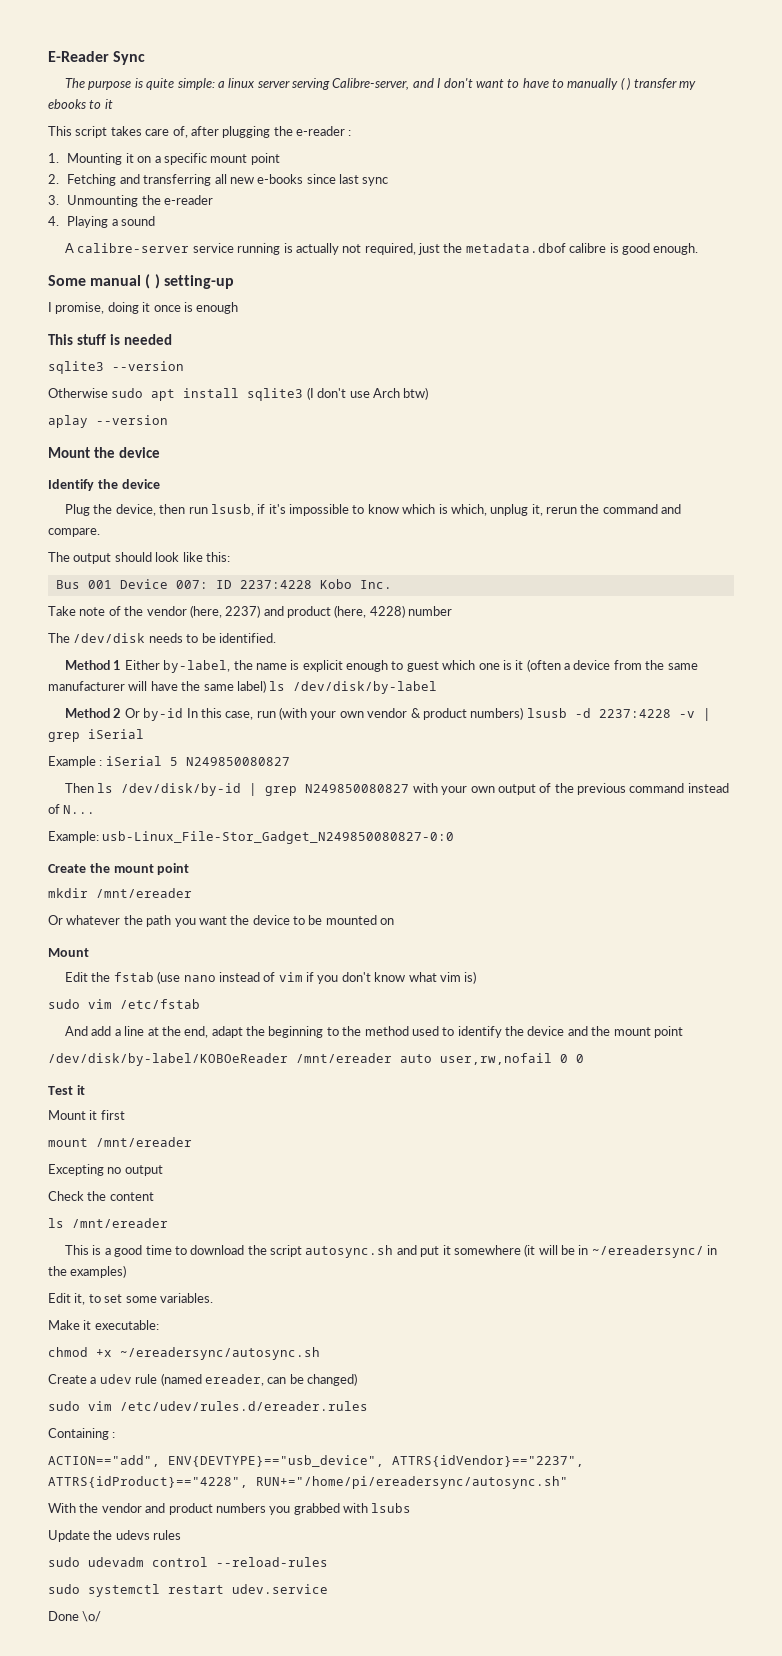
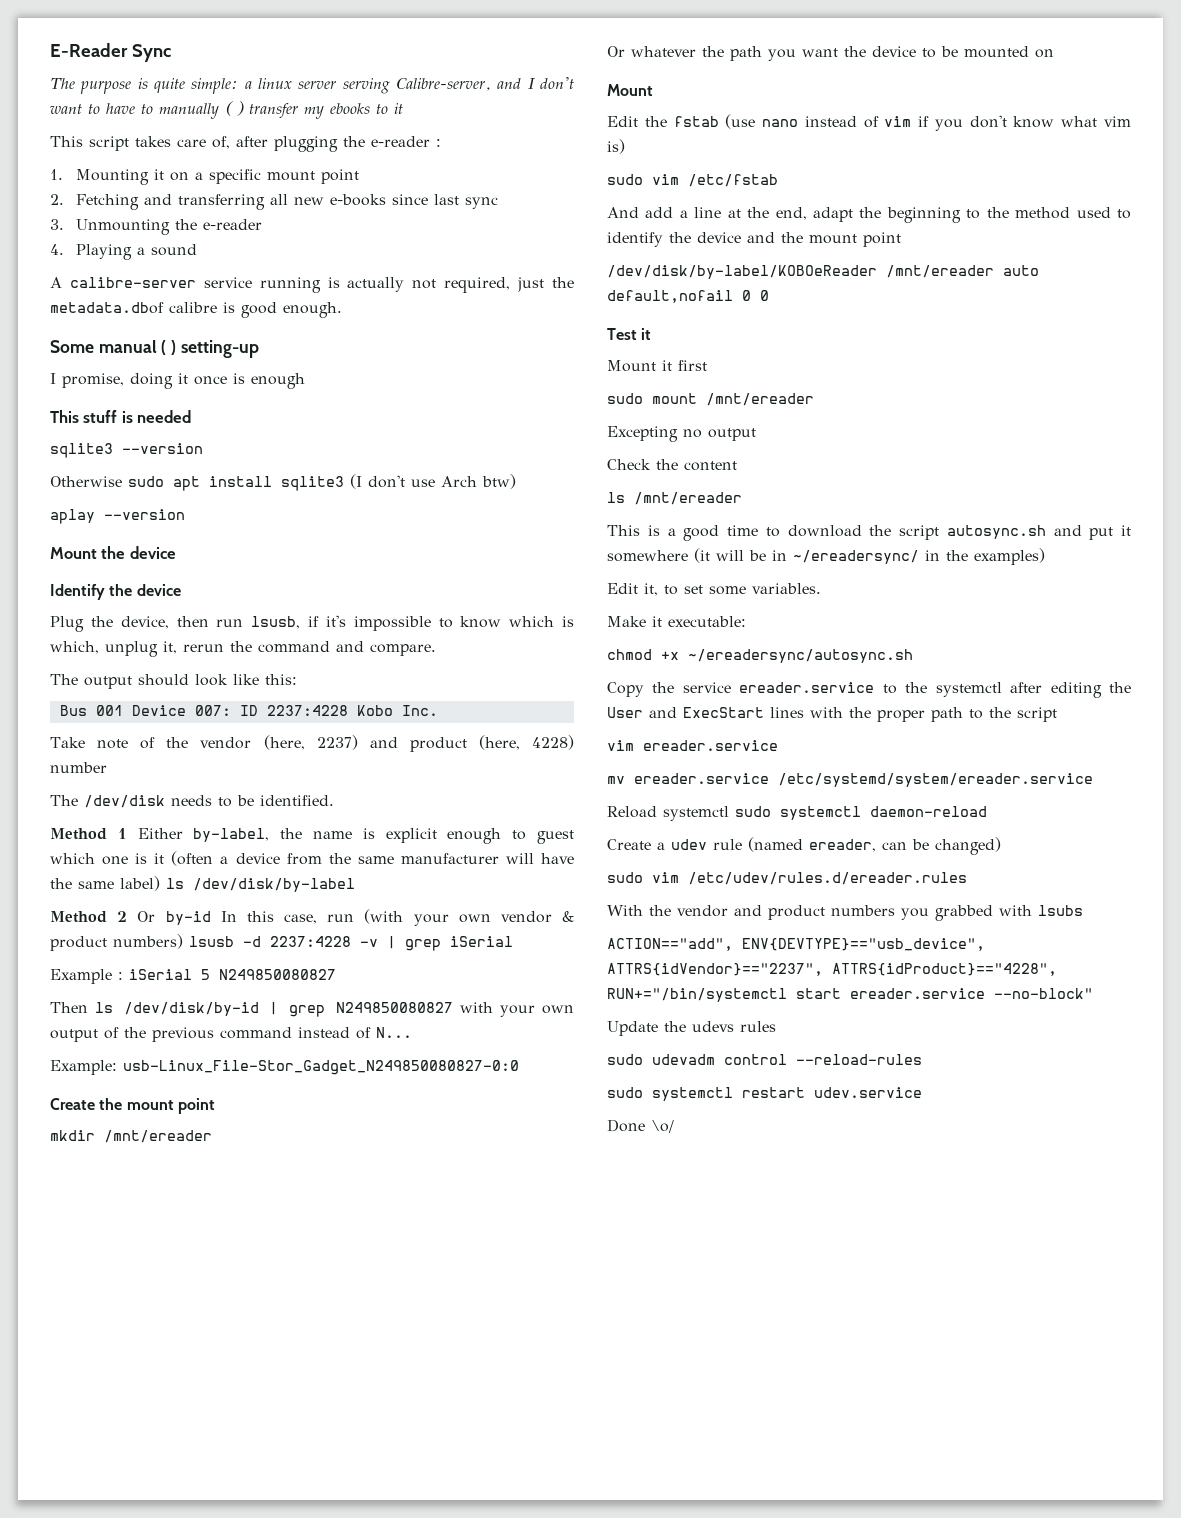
[440,1053,552,1065] user,rw,nofail -> [607,290,733,303] default,nofail
(125, 1115) none -> [607,393,643,404] sudo
(320, 1353) none -> [607,682,1131,698] [607,707,1057,722] [607,740,778,751] [607,773,1093,787] [607,806,987,821] // Copy the service ereader.service to the systemctl after editing the User and ExecStart lines with the proper path to the script // vim ereader.service // mv ereader.service /etc/systemd/system/ereader.service // Reload systemctl sudo systemctl daemon-reload
[48,1428,116,1440] [48,1455,584,1467] [48,1476,568,1489] // Containing : // ACTION=="add", ENV{DEVTYPE}=="usb_device", ATTRS{idVendor}=="2237", ATTRS{idProduct}=="4228", RUN+="/home/pi/ereadersync/autosync.sh" -> (967, 878) none
(412, 1508) none -> [607,938,985,951] [607,963,1057,976] [607,988,1093,1002] // ACTION=="add", ENV{DEVTYPE}=="usb_device", ATTRS{idVendor}=="2237", ATTRS{idProduct}=="4228", RUN+="/bin/systemctl start ereader.service --no-block"

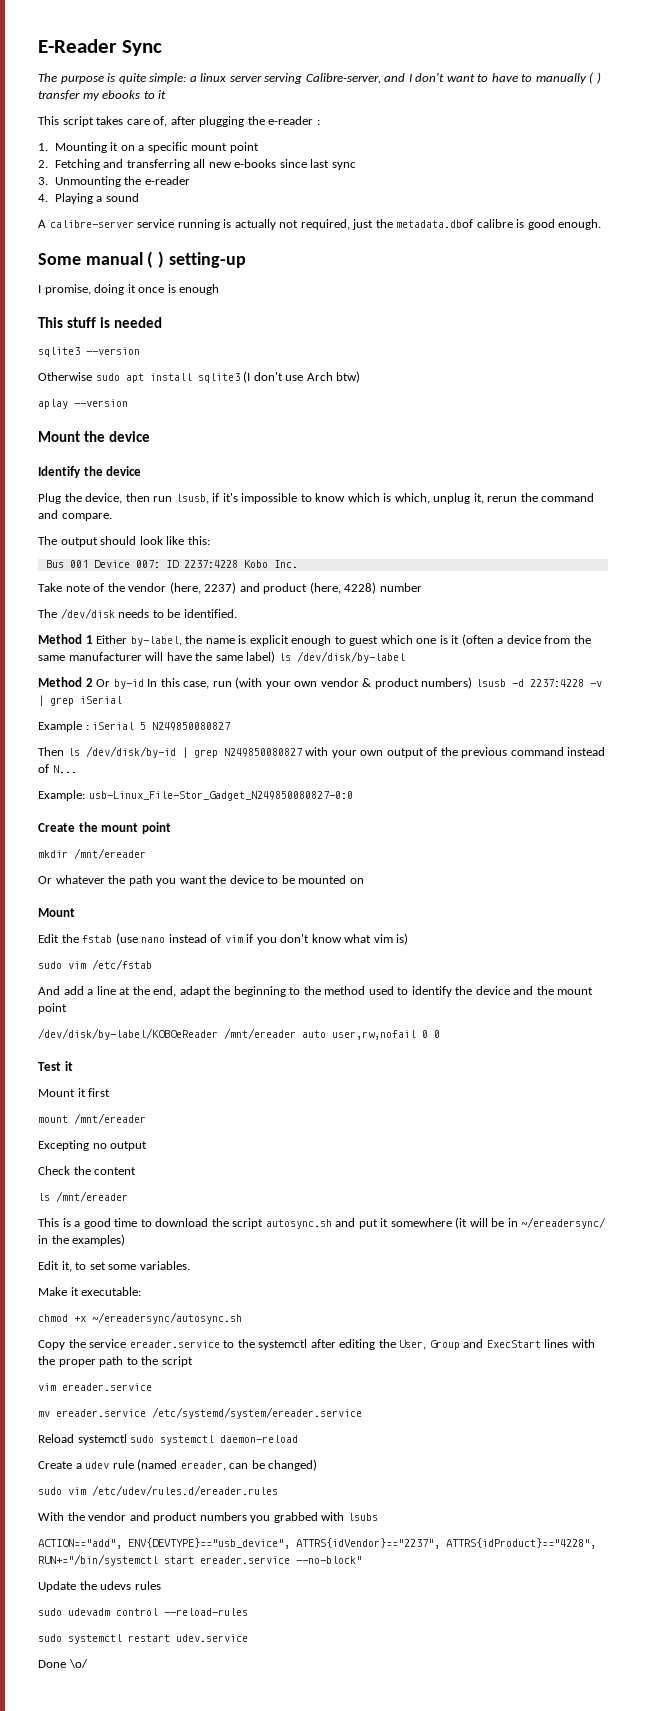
[607,290,733,303] default,nofail -> [332,1030,416,1040] user,rw,nofail
[607,393,643,404] sudo -> (111, 1092) none
[607,707,643,718] User -> [399,1340,460,1350] User, Group

